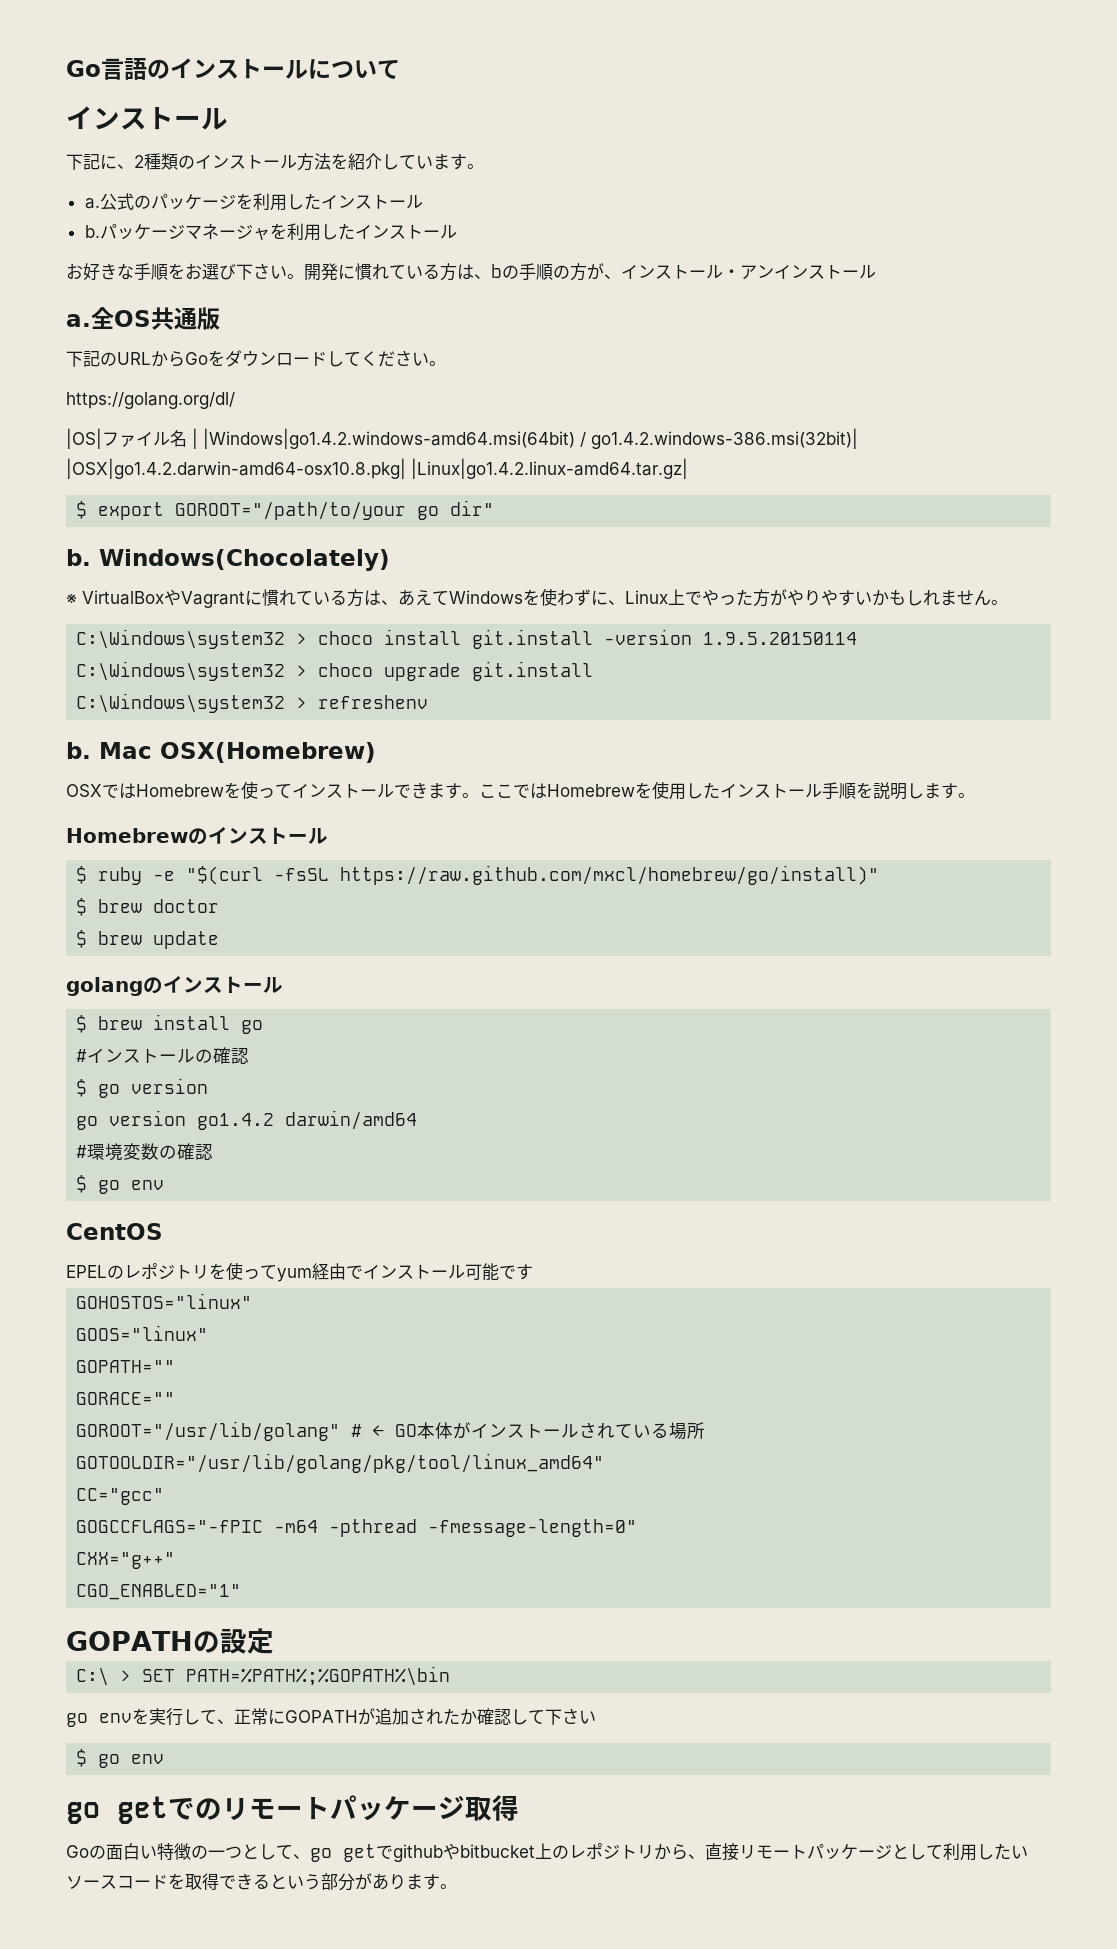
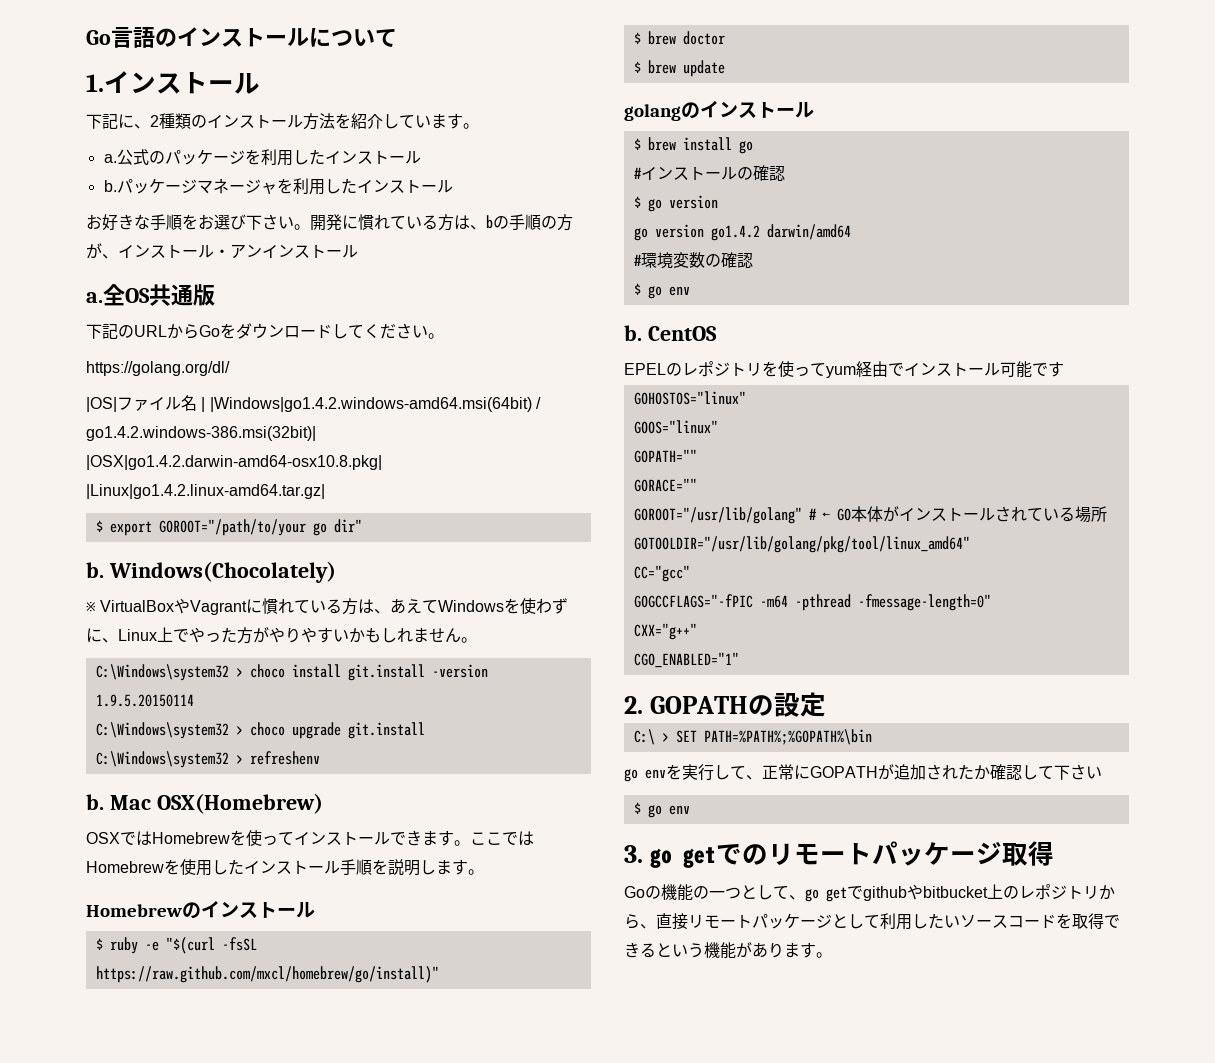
(400, 69) none -> [86,74,104,92] 1.
(165, 1185) none -> [624,325,642,341] b.
(242, 1592) none -> [624,696,643,714] 2.
(165, 1759) none -> [624,845,643,863] 3.
[106,1843,191,1860] 面白い特徴 -> [661,884,693,901] 機能
[321,1873,355,1891] 部分 -> [704,942,736,959] 機能

